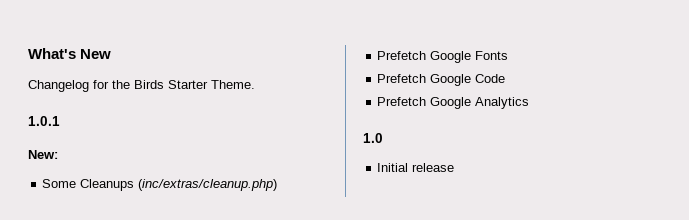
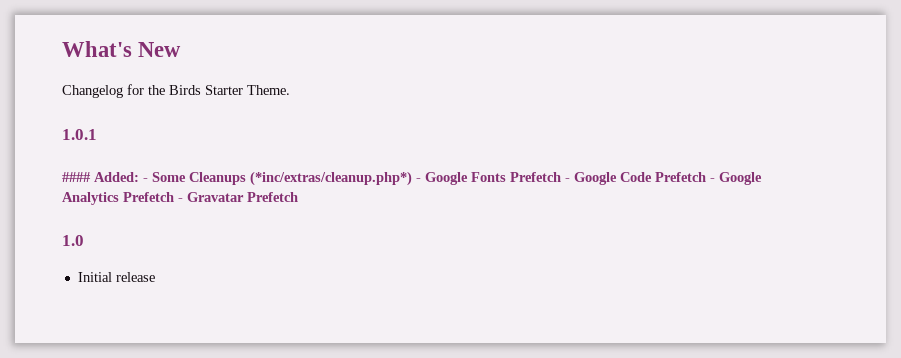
[28,150,58,159] [42,179,278,191] [377,51,427,60] New: // Some Cleanups (inc/extras/cleanup.php) // Prefetch -> [62,171,421,186] #### Added: - Some Cleanups (*inc/extras/cleanup.php*) -
[377,74,427,83] // Prefetch -> [510,172,570,182] Prefetch -
[377,97,427,106] // Prefetch -> [655,172,715,182] Prefetch -
(530, 103) none -> [123,192,298,202] Prefetch - Gravatar Prefetch

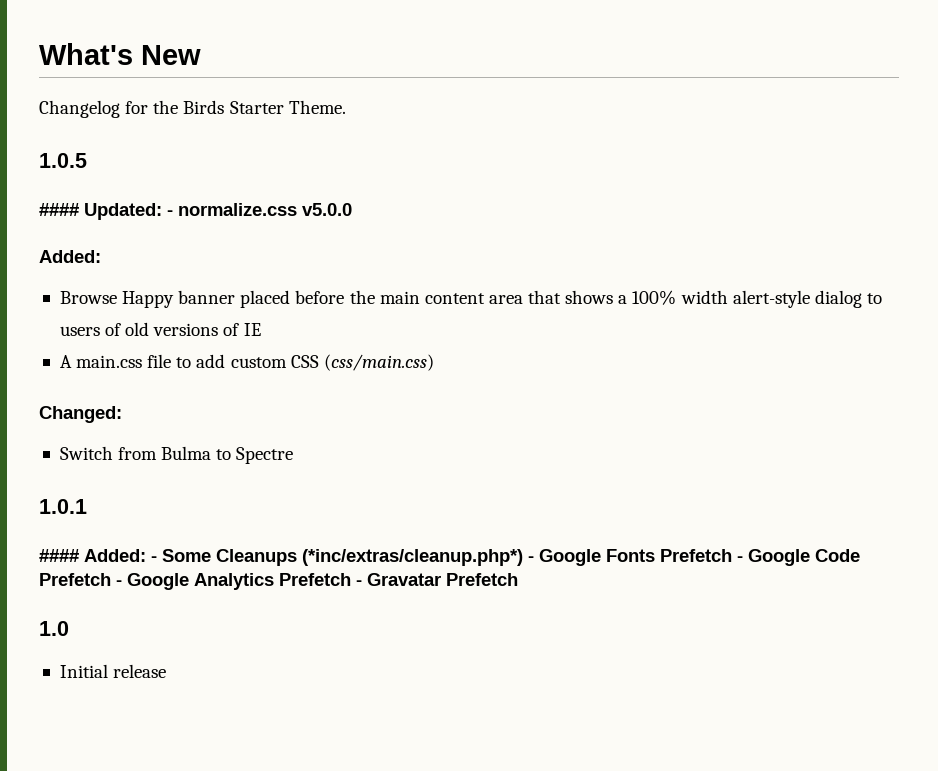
(290, 90) none -> [39,153,87,168] [39,203,352,220] [39,250,101,263] [59,290,882,308] [59,322,261,336] [59,354,434,371] [39,406,122,423] [59,446,294,464] // 1.0.5 // #### Updated: - normalize.css v5.0.0 // Added: // Browse Happy banner placed before the main content area that shows a 100% width alert-style dialog to users of old versions of IE // A main.css file to add custom CSS (css/main.css) // Changed: // Switch from Bulma to Spectre

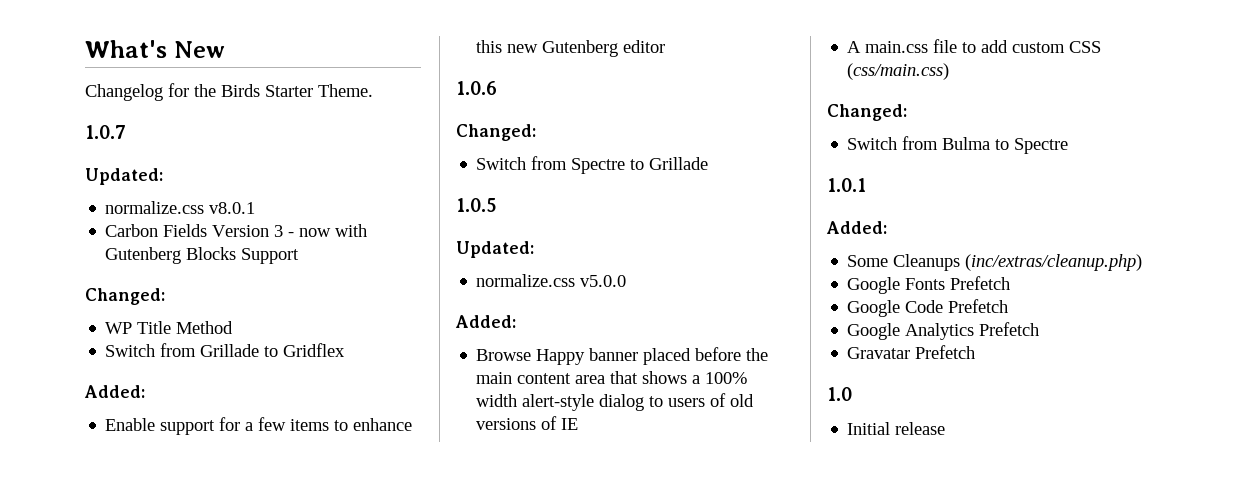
(346, 107) none -> [85,125,126,139] [85,168,163,185] [105,201,256,214] [105,224,368,237] [105,247,300,264] [85,288,165,305] [105,321,234,334] [105,343,346,357] [84,385,145,398] [105,417,413,435] [476,40,666,57] [456,81,497,95] [456,124,536,141] [476,156,709,174] // 1.0.7 // Updated: // normalize.css v8.0.1 // Carbon Fields Version 3 - now with Gutenberg Blocks Support // Changed: // WP Title Method // Switch from Grillade to Gridflex // Added: // Enable support for a few items to enhance this new Gutenberg editor // 1.0.6 // Changed: // Switch from Spectre to Grillade
[39,203,173,220] #### Updated: - -> [456,241,534,258] Updated: //
[39,549,157,562] #### Added: - -> [826,221,887,234] Added: //
[302,549,534,566] (*inc/extras/cleanup.php*) - -> [965,254,1143,271] (inc/extras/cleanup.php) //
[737,556,743,562] - -> (1011, 283) //
[116,580,122,586] - -> (1009, 306) //
[356,580,362,586] - -> (1040, 329) //

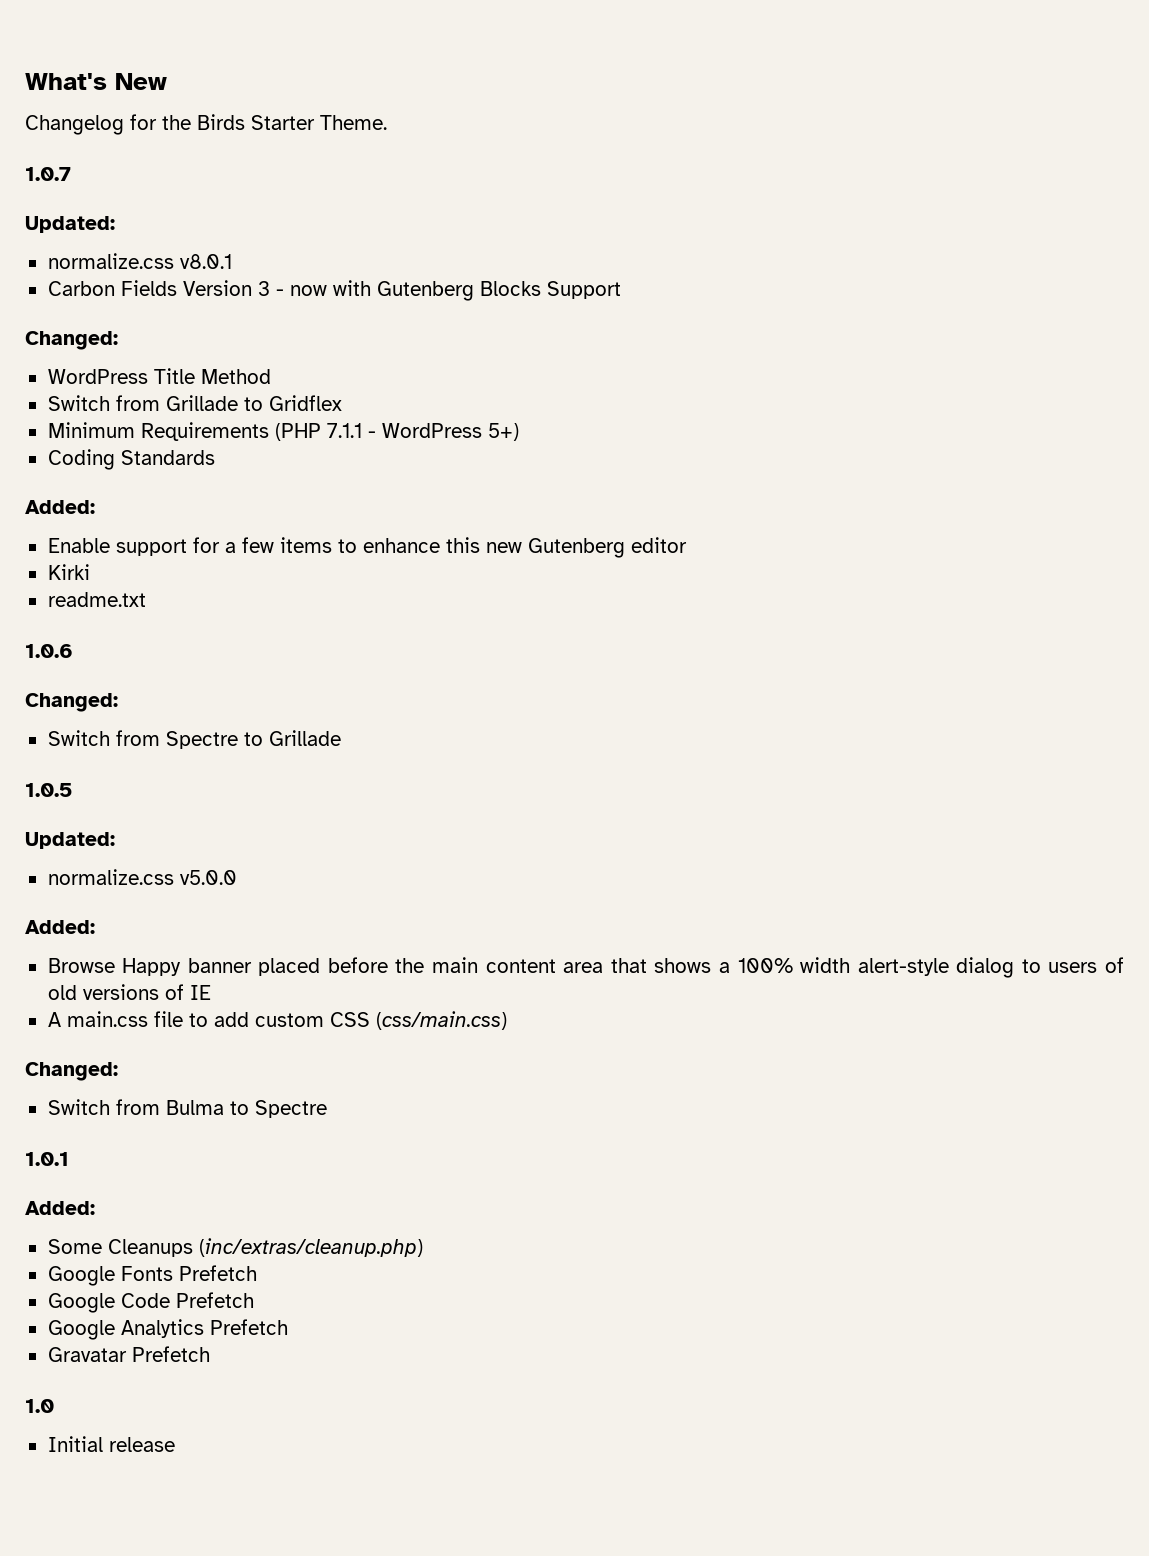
[105,322,133,334] WP -> [47,369,148,384] WordPress
(346, 350) none -> [47,422,519,441] [47,449,215,470] // Minimum Requirements (PHP 7.1.1 - WordPress 5+) // Coding Standards
(666, 46) none -> [47,564,90,580] [47,592,146,607] // Kirki // readme.txt

